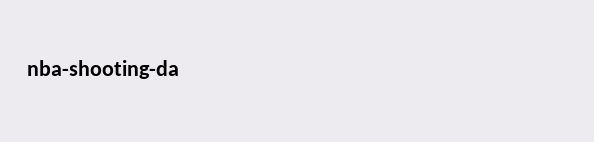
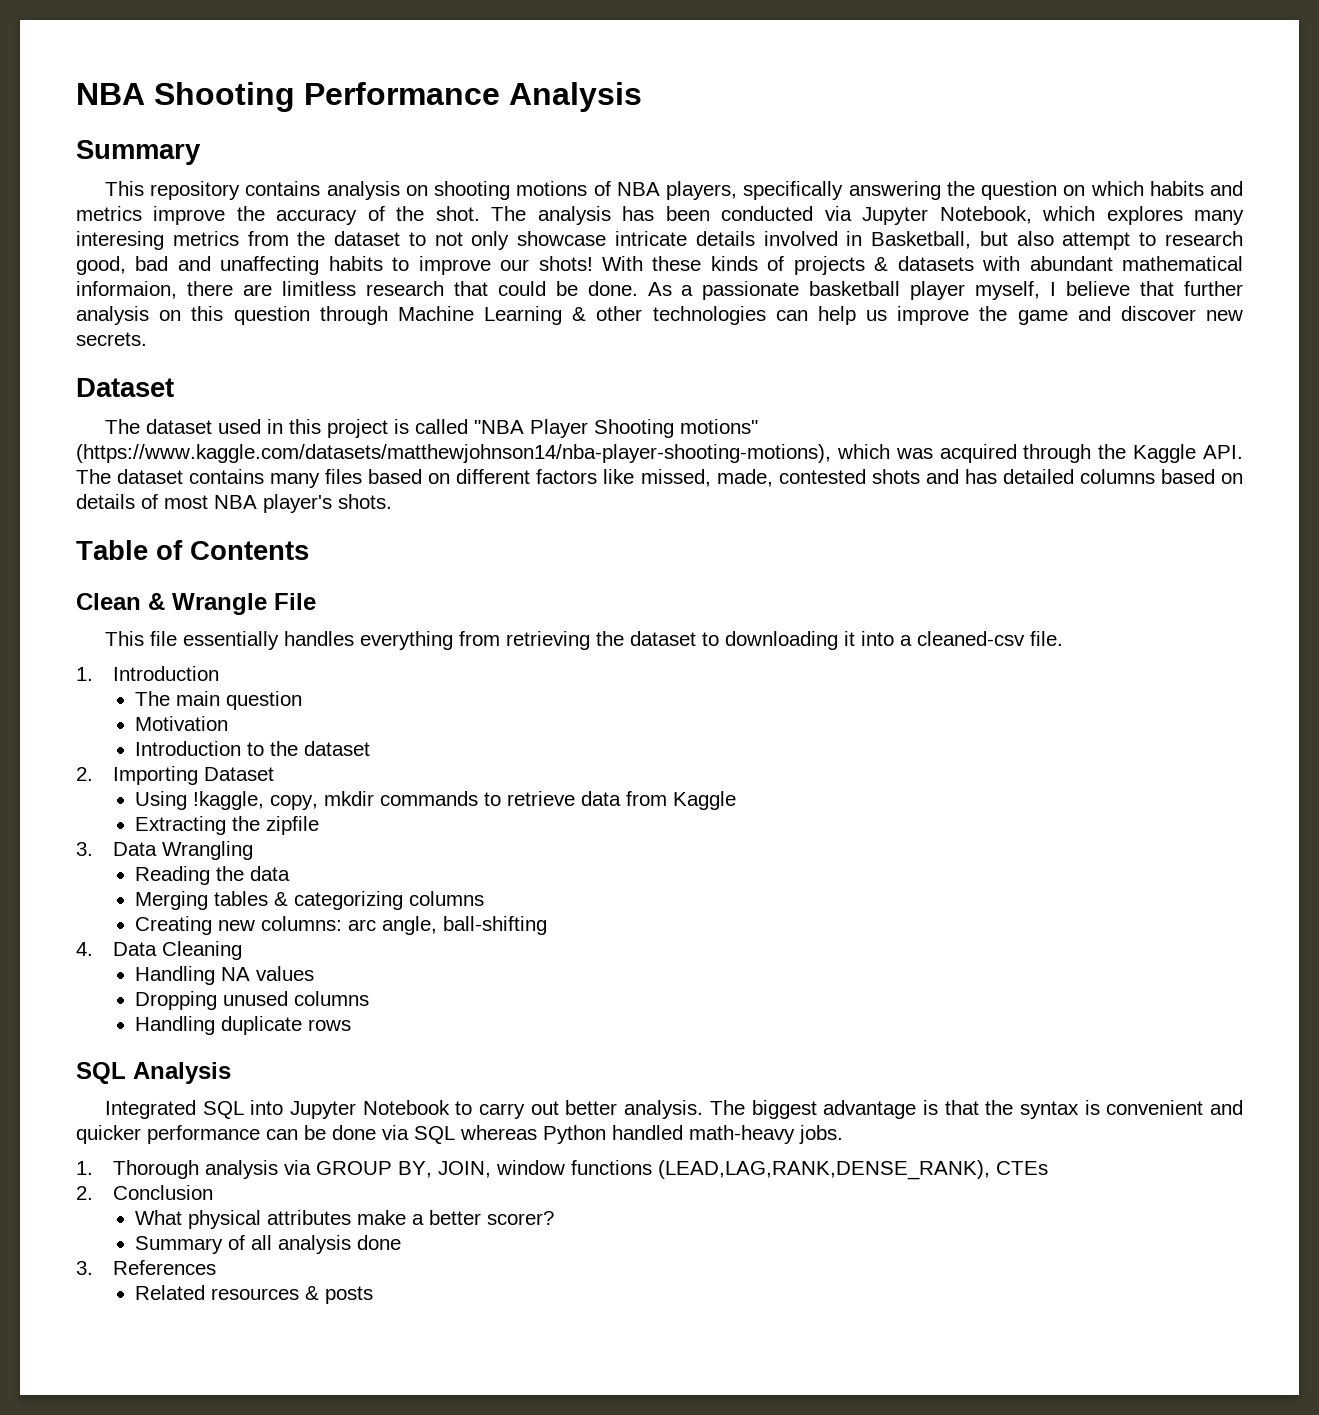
[27,60,179,79] nba-shooting-da -> [76,82,642,112] [76,140,201,165] [104,181,1243,200] [76,206,1245,225] [76,231,1244,250] [76,256,1243,275] [76,281,1243,300] [76,306,1243,325] [76,332,147,346] [76,378,174,397] [104,419,758,438] [76,444,1244,463] [76,469,1243,488] [76,494,392,513] [76,540,309,560] [76,593,316,615] [104,631,1063,650] [76,666,219,681] [135,691,303,710] [135,716,229,731] [135,741,371,756] [76,766,274,785] [135,791,737,810] [135,816,320,835] [76,841,253,860] [135,866,291,885] [135,891,485,910] [135,916,548,935] [76,941,242,960] [135,966,315,985] [135,991,370,1010] [135,1016,352,1035] [76,1062,231,1084] [104,1100,1244,1119] [76,1125,843,1144] [76,1160,1048,1180] [76,1185,213,1200] [135,1210,555,1229] [135,1235,402,1254] [76,1260,216,1275] [135,1285,374,1304] NBA Shooting Performance Analysis // Summary // This repository contains analysis on shooting motions of NBA players, specifically answering the question on which habits and metrics improve the accuracy of the shot. The analysis has been conducted via Jupyter Notebook, which explores many interesing metrics from the dataset to not only showcase intricate details involved in Basketball, but also attempt to research good, bad and unaffecting habits to improve our shots! With these kinds of projects & datasets with abundant mathematical informaion, there are limitless research that could be done. As a passionate basketball player myself, I believe that further analysis on this question through Machine Learning & other technologies can help us improve the game and discover new secrets. // Dataset // The dataset used in this project is called "NBA Player Shooting motions" (https://www.kaggle.com/datasets/matthewjohnson14/nba-player-shooting-motions), which was acquired through the Kaggle API. The dataset contains many files based on different factors like missed, made, contested shots and has detailed columns based on details of most NBA player's shots. // Table of Contents // Clean & Wrangle File // This file essentially handles everything from retrieving the dataset to downloading it into a cleaned-csv file. // 1. Introduction // The main question // Motivation // Introduction to the dataset // 2. Importing Dataset // Using !kaggle, copy, mkdir commands to retrieve data from Kaggle // Extracting the zipfile // 3. Data Wrangling // Reading the data // Merging tables & categorizing columns // Creating new columns: arc angle, ball-shifting // 4. Data Cleaning // Handling NA values // Dropping unused columns // Handling duplicate rows // SQL Analysis // Integrated SQL into Jupyter Notebook to carry out better analysis. The biggest advantage is that the syntax is convenient and quicker performance can be done via SQL whereas Python handled math-heavy jobs. // 1. Thorough analysis via GROUP BY, JOIN, window functions (LEAD,LAG,RANK,DENSE_RANK), CTEs // 2. Conclusion // What physical attributes make a better scorer? // Summary of all analysis done // 3. References // Related resources & posts

